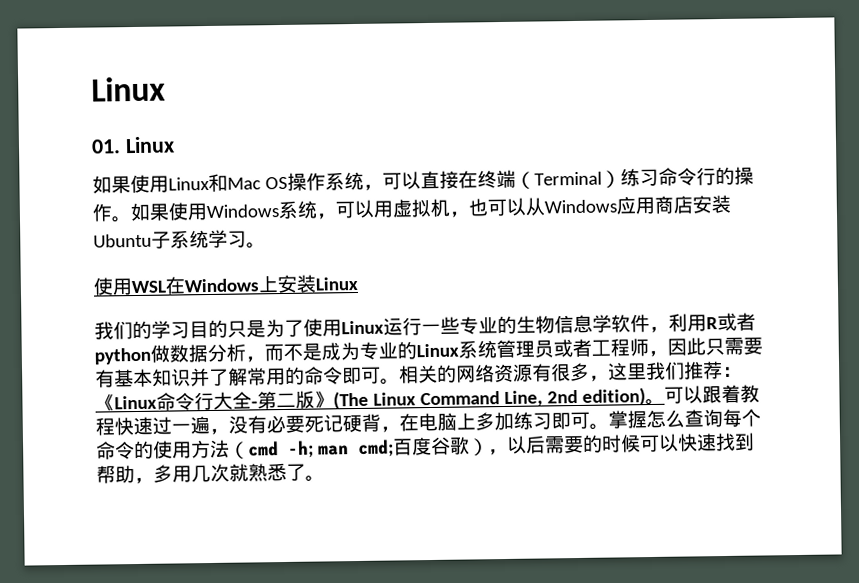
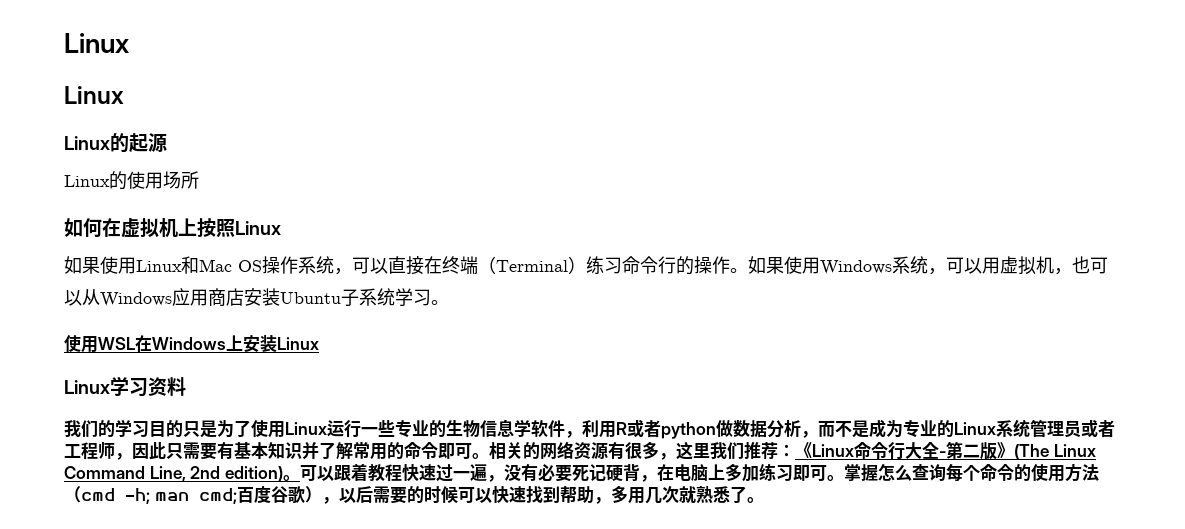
[91,76,166,102] [91,139,121,154] Linux // 01. -> [64,33,129,53] [64,86,124,104] [64,133,167,153] [64,171,199,190] [64,218,235,238] Linux // Linux // Linux的起源 // Linux的使用场所 // 如何在虚拟机上按照
(358, 283) none -> [64,376,186,397] // Linux学习资料

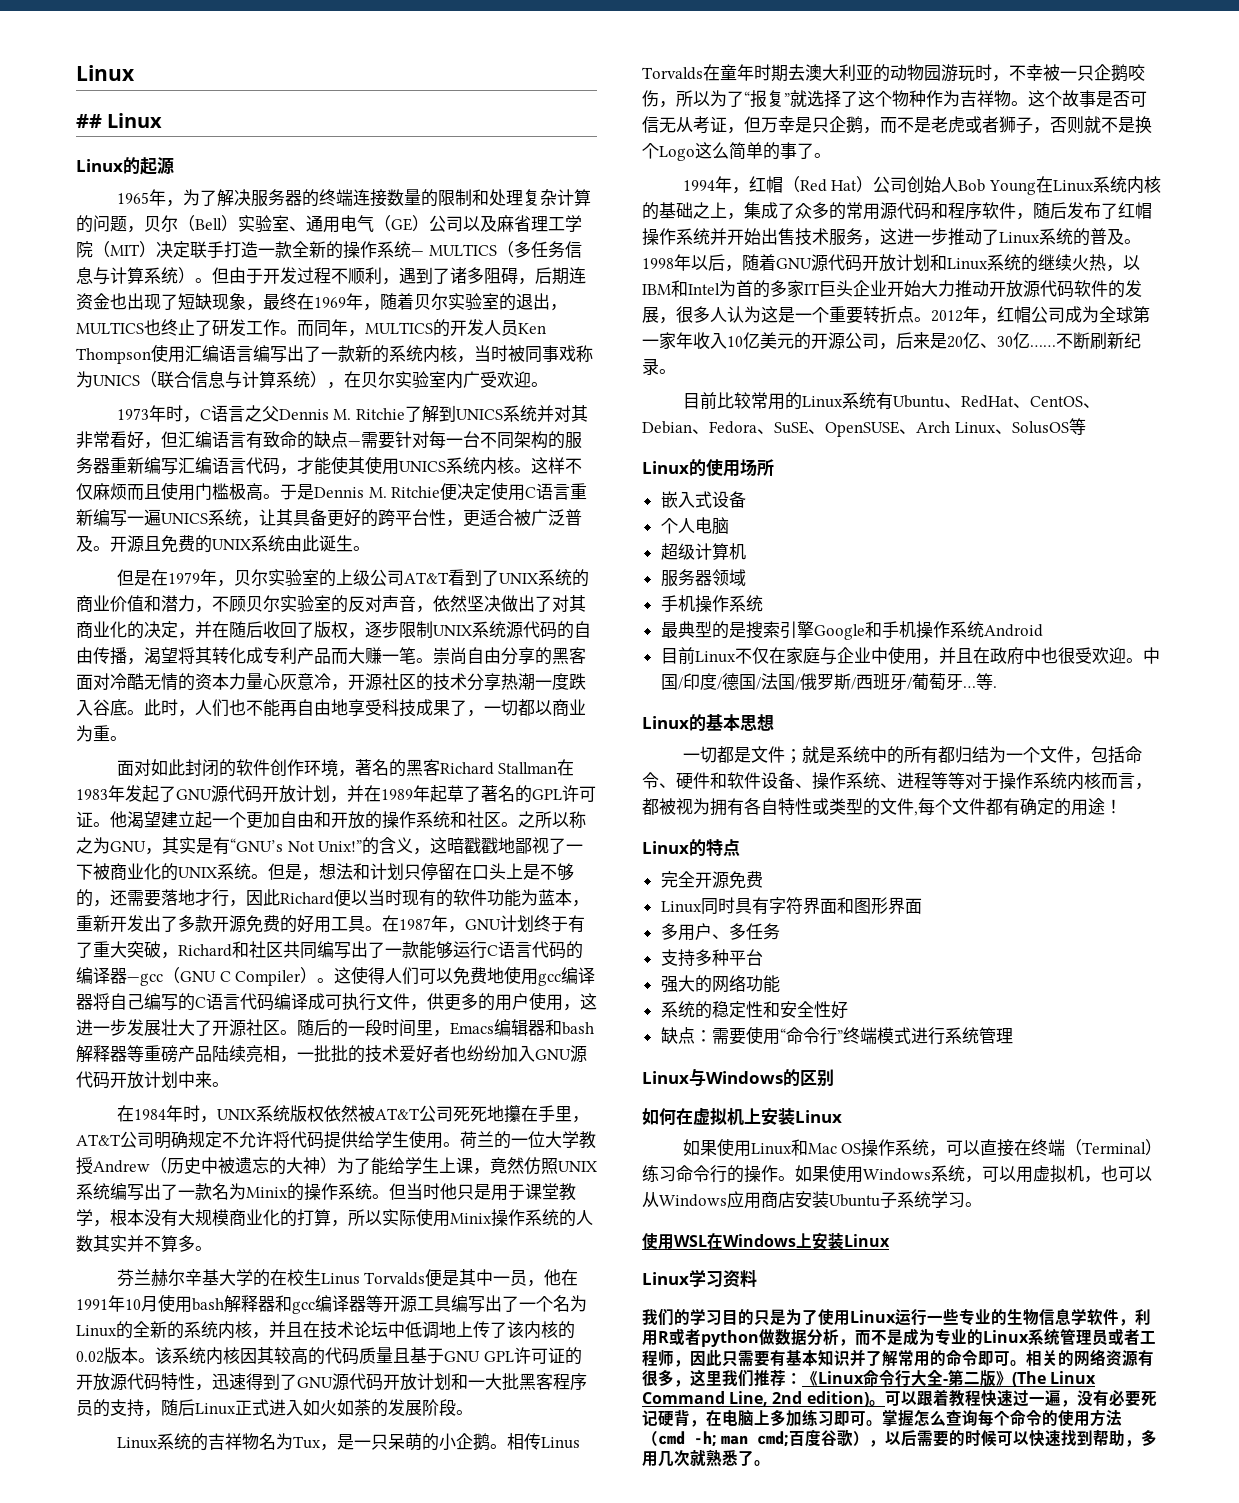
[64,33,129,53] Linux // -> [76,65,135,81] [76,114,102,128] Linux // ##
[64,171,199,190] Linux的使用场所 -> [116,189,591,207] [76,215,582,233] [76,241,582,259] [76,267,586,285] [76,293,567,311] [76,319,546,337] [76,344,593,364] [76,371,548,389] [116,405,588,423] [76,431,582,449] [76,456,582,475] [76,482,588,501] [76,509,582,527] [76,535,370,553] [116,569,589,587] [76,595,586,613] [76,621,591,639] [76,647,586,665] [76,673,586,691] [76,699,586,717] [76,725,127,742] [116,759,575,777] [76,785,596,803] [76,811,586,829] [76,837,584,855] [76,863,574,881] [76,889,589,907] [76,915,585,933] [76,941,583,959] [76,966,596,986] [76,992,597,1011] [76,1019,594,1037] [76,1045,587,1063] [76,1071,229,1089] [116,1104,589,1123] [76,1130,596,1149] [76,1157,597,1175] [76,1183,576,1201] [76,1208,593,1227] [76,1235,212,1252] [116,1269,579,1287] [76,1294,587,1314] [76,1321,575,1339] [76,1347,582,1365] [76,1373,587,1391] [76,1399,473,1417] [116,1433,580,1451] [642,64,1145,82] [642,90,1147,108] [642,116,1152,134] [642,142,831,161] [682,176,1161,195] [642,202,1152,220] [642,228,1141,246] [642,254,1140,272] [642,280,1142,298] [642,306,1150,324] [642,332,1141,350] [642,358,676,375] [682,392,1100,410] [642,418,1086,437] [642,459,774,477] [660,491,746,508] [660,517,729,535] [660,543,746,560] [660,569,746,587] [660,595,763,613] [660,621,1043,640] [660,646,1160,665] [660,673,997,691] [642,714,774,731] [682,746,1142,764] [642,772,1152,790] [642,798,1122,816] [642,839,740,857] [660,871,763,889] [660,897,922,915] [660,923,780,941] [660,949,763,967] [660,975,780,993] [660,1001,848,1019] [660,1026,1013,1045] [642,1068,834,1087] 1965年，为了解决服务器的终端连接数量的限制和处理复杂计算的问题，贝尔（Bell）实验室、通用电气（GE）公司以及麻省理工学院（MIT）决定联手打造一款全新的操作系统— MULTICS（多任务信息与计算系统）。但由于开发过程不顺利，遇到了诸多阻碍，后期连资金也出现了短缺现象，最终在1969年，随着贝尔实验室的退出，MULTICS也终止了研发工作。而同年，MULTICS的开发人员Ken Thompson使用汇编语言编写出了一款新的系统内核，当时被同事戏称为UNICS（联合信息与计算系统），在贝尔实验室内广受欢迎。 // 1973年时，C语言之父Dennis M. Ritchie了解到UNICS系统并对其非常看好，但汇编语言有致命的缺点—需要针对每一台不同架构的服务器重新编写汇编语言代码，才能使其使用UNICS系统内核。这样不仅麻烦而且使用门槛极高。于是Dennis M. Ritchie便决定使用C语言重新编写一遍UNICS系统，让其具备更好的跨平台性，更适合被广泛普及。开源且免费的UNIX系统由此诞生。 // 但是在1979年，贝尔实验室的上级公司AT&T看到了UNIX系统的商业价值和潜力，不顾贝尔实验室的反对声音，依然坚决做出了对其商业化的决定，并在随后收回了版权，逐步限制UNIX系统源代码的自由传播，渴望将其转化成专利产品而大赚一笔。崇尚自由分享的黑客面对冷酷无情的资本力量心灰意冷，开源社区的技术分享热潮一度跌入谷底。此时，人们也不能再自由地享受科技成果了，一切都以商业为重。 // 面对如此封闭的软件创作环境，著名的黑客Richard Stallman在1983年发起了GNU源代码开放计划，并在1989年起草了著名的GPL许可证。他渴望建立起一个更加自由和开放的操作系统和社区。之所以称之为GNU，其实是有“GNU’s Not Unix!”的含义，这暗戳戳地鄙视了一下被商业化的UNIX系统。但是，想法和计划只停留在口头上是不够的，还需要落地才行，因此Richard便以当时现有的软件功能为蓝本，重新开发出了多款开源免费的好用工具。在1987年，GNU计划终于有了重大突破，Richard和社区共同编写出了一款能够运行C语言代码的编译器—gcc（GNU C Compiler）。这使得人们可以免费地使用gcc编译器将自己编写的C语言代码编译成可执行文件，供更多的用户使用，这进一步发展壮大了开源社区。随后的一段时间里，Emacs编辑器和bash解释器等重磅产品陆续亮相，一批批的技术爱好者也纷纷加入GNU源代码开放计划中来。 // 在1984年时，UNIX系统版权依然被AT&T公司死死地攥在手里，AT&T公司明确规定不允许将代码提供给学生使用。荷兰的一位大学教授Andrew（历史中被遗忘的大神）为了能给学生上课，竟然仿照UNIX系统编写出了一款名为Minix的操作系统。但当时他只是用于课堂教学，根本没有大规模商业化的打算，所以实际使用Minix操作系统的人数其实并不算多。 // 芬兰赫尔辛基大学的在校生Linus Torvalds便是其中一员，他在1991年10月使用bash解释器和gcc编译器等开源工具编写出了一个名为Linux的全新的系统内核，并且在技术论坛中低调地上传了该内核的0.02版本。该系统内核因其较高的代码质量且基于GNU GPL许可证的开放源代码特性，迅速得到了GNU源代码开放计划和一大批黑客程序员的支持，随后Linux正式进入如火如荼的发展阶段。 // Linux系统的吉祥物名为Tux，是一只呆萌的小企鹅。相传Linus Torvalds在童年时期去澳大利亚的动物园游玩时，不幸被一只企鹅咬伤，所以为了“报复”就选择了这个物种作为吉祥物。这个故事是否可信无从考证，但万幸是只企鹅，而不是老虎或者狮子，否则就不是换个Logo这么简单的事了。 // 1994年，红帽（Red Hat）公司创始人Bob Young在Linux系统内核的基础之上，集成了众多的常用源代码和程序软件，随后发布了红帽操作系统并开始出售技术服务，这进一步推动了Linux系统的普及。1998年以后，随着GNU源代码开放计划和Linux系统的继续火热，以IBM和Intel为首的多家IT巨头企业开始大力推动开放源代码软件的发展，很多人认为这是一个重要转折点。2012年，红帽公司成为全球第一家年收入10亿美元的开源公司，后来是20亿、30亿……不断刷新纪录。 // 目前比较常用的Linux系统有Ubuntu、RedHat、CentOS、Debian、Fedora、SuSE、OpenSUSE、Arch Linux、SolusOS等 // Linux的使用场所 // 嵌入式设备 // 个人电脑 // 超级计算机 // 服务器领域 // 手机操作系统 // 最典型的是搜索引擎Google和手机操作系统Android // 目前Linux不仅在家庭与企业中使用，并且在政府中也很受欢迎。中国/印度/德国/法国/俄罗斯/西班牙/葡萄牙…等. // Linux的基本思想 // 一切都是文件；就是系统中的所有都归结为一个文件，包括命令、硬件和软件设备、操作系统、进程等等对于操作系统内核而言，都被视为拥有各自特性或类型的文件,每个文件都有确定的用途！ // Linux的特点 // 完全开源免费 // Linux同时具有字符界面和图形界面 // 多用户、多任务 // 支持多种平台 // 强大的网络功能 // 系统的稳定性和安全性好 // 缺点：需要使用“命令行”终端模式进行系统管理 // Linux与Windows的区别
[197,218,235,237] 按照 -> [761,1108,795,1125] 安装

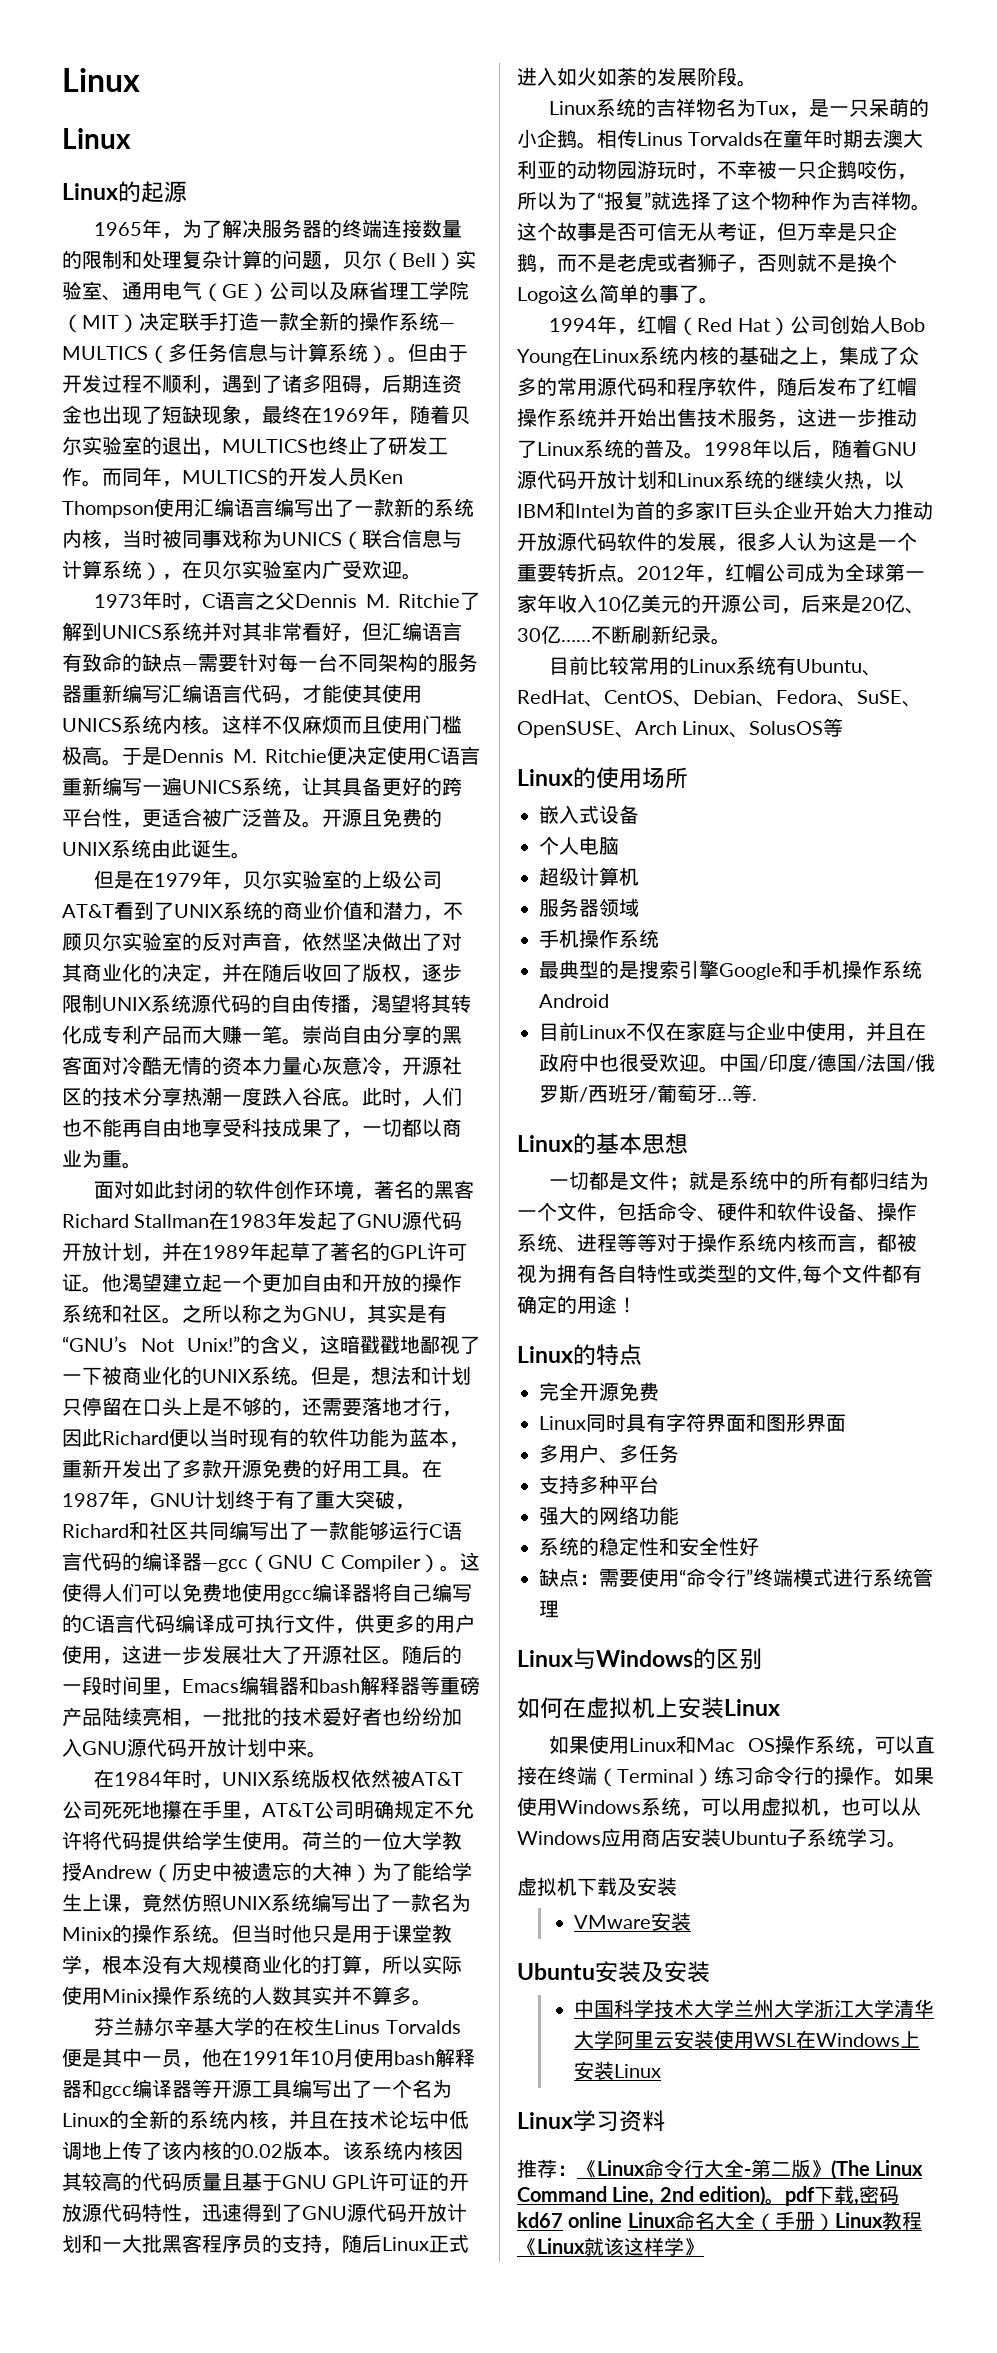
[76,65,135,81] [76,114,102,128] Linux // ## -> [62,68,140,92] Linux //
(982, 1204) none -> [517,1877,677,1896] [574,1912,692,1931] [517,1961,710,1983] [574,1999,935,2019] [574,2030,715,2049] 虚拟机下载及安装 // VMware安装 // Ubuntu安装及安装 // 中国科学技术大学兰州大学浙江大学清华大学阿里云安装
[642,1308,1151,1326] [642,1328,1156,1347] [642,1349,1154,1367] [642,1369,754,1387] 我们的学习目的只是为了使用Linux运行一些专业的生物信息学软件，利用R或者python做数据分析，而不是成为专业的Linux系统管理员或者工程师，因此只需要有基本知识并了解常用的命令即可。相关的网络资源有很多，这里我们 -> (665, 2121) none
[884,1389,1157,1407] [642,1409,1122,1427] [642,1429,1158,1447] [642,1449,770,1467] 可以跟着教程快速过一遍，没有必要死记硬背，在电脑上多加练习即可。掌握怎么查询每个命令的使用方法（cmd -h; man cmd;百度谷歌），以后需要的时候可以快速找到帮助，多用几次就熟悉了。 -> [785,2185,900,2206] [517,2211,922,2232] [517,2237,704,2256] pdf下载,密码kd67 online Linux命名大全（手册）Linux教程《Linux就该这样学》

